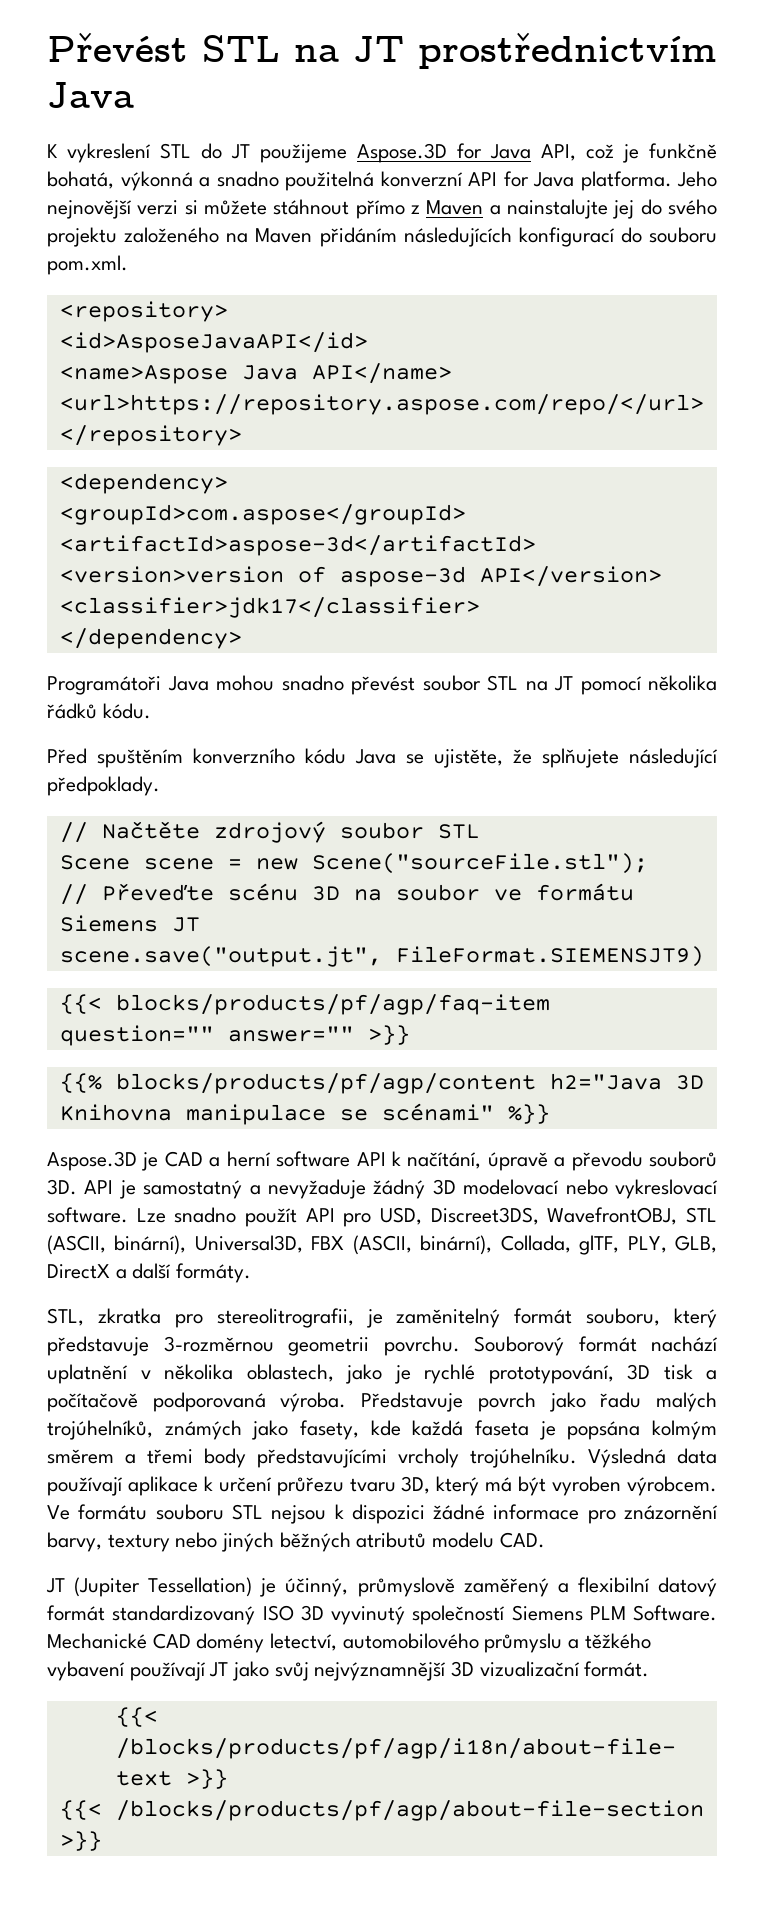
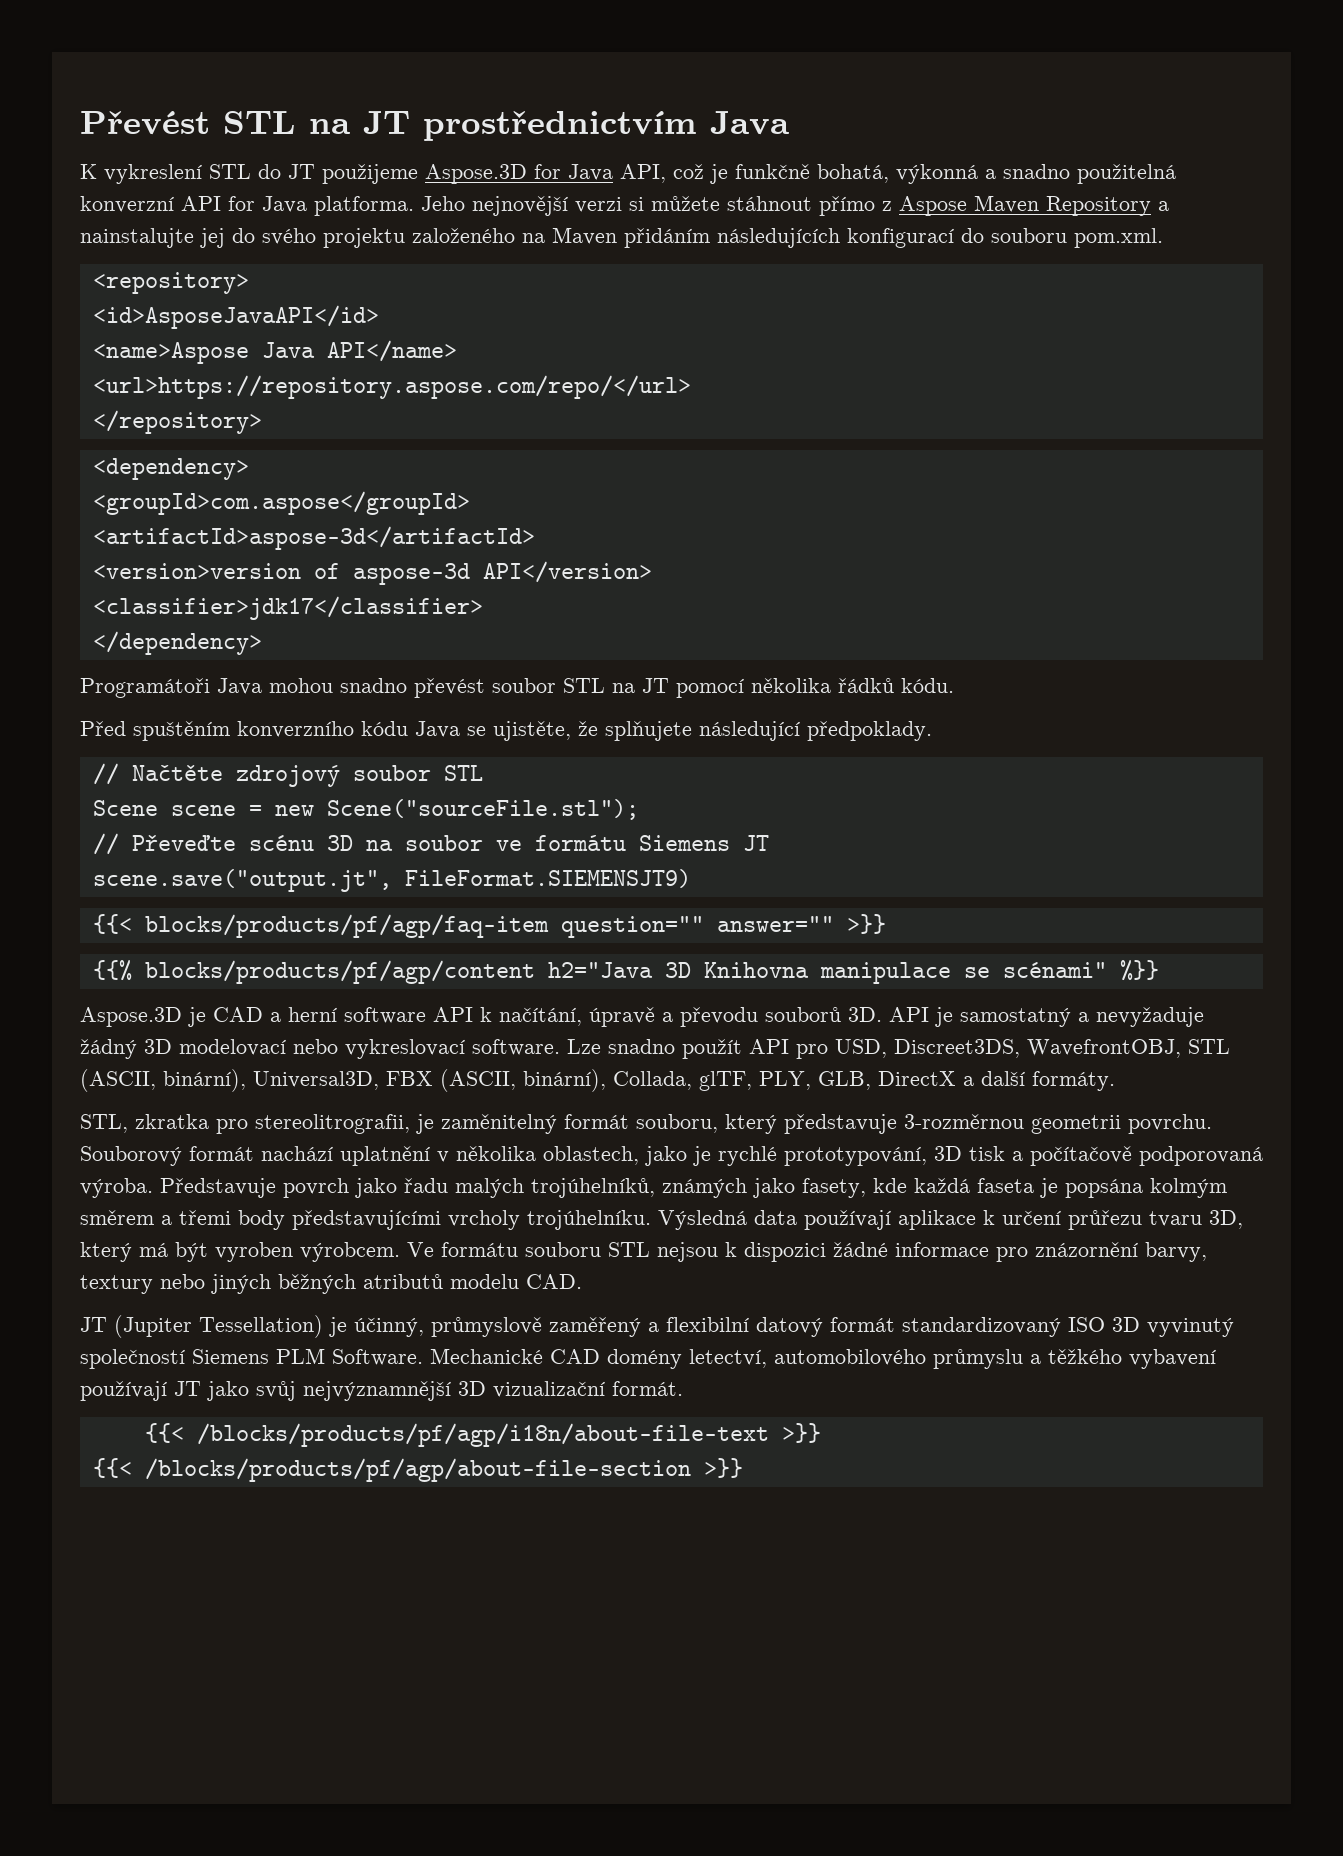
[426,200,484,215] Maven -> [899,195,1151,216] Aspose Maven Repository

